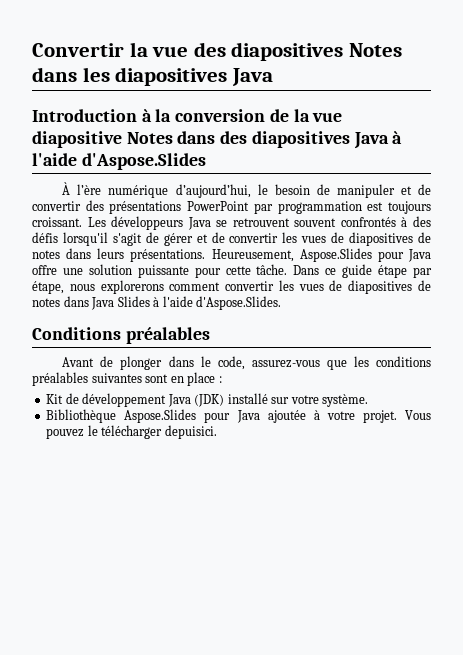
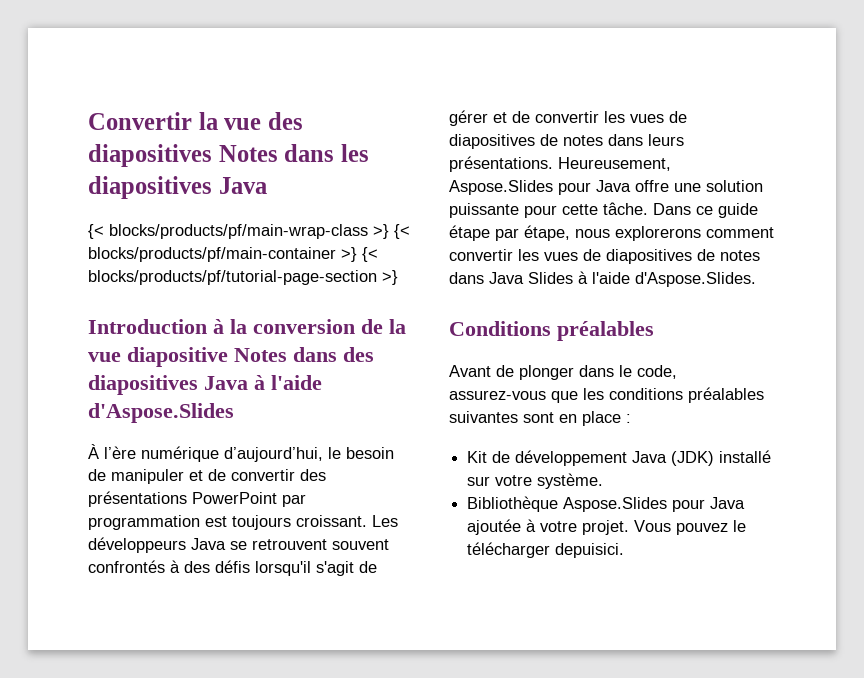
(273, 77) none -> [88,224,410,239] [88,247,378,262] [88,270,398,285] // {< blocks/products/pf/main-wrap-class >} {< blocks/products/pf/main-container >} {< blocks/products/pf/tutorial-page-section >}

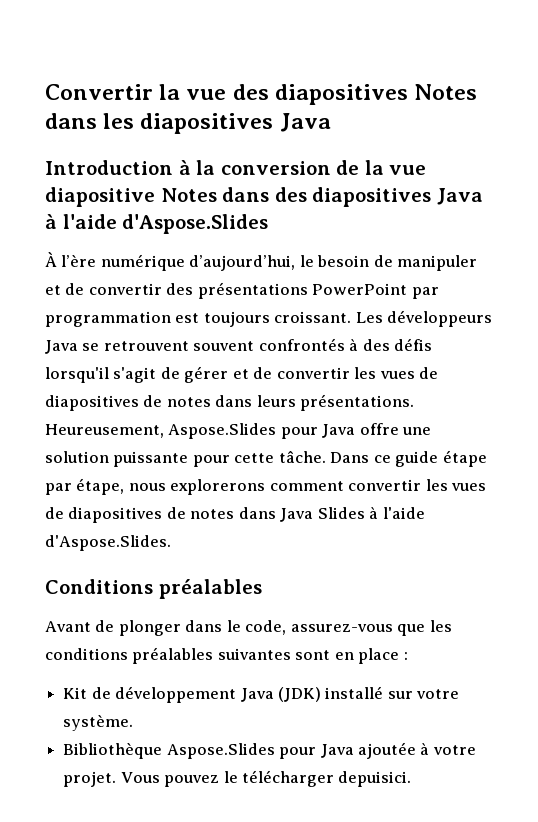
[88,224,410,239] [88,247,378,262] [88,270,398,285] // {< blocks/products/pf/main-wrap-class >} {< blocks/products/pf/main-container >} {< blocks/products/pf/tutorial-page-section >} -> (331, 122) none

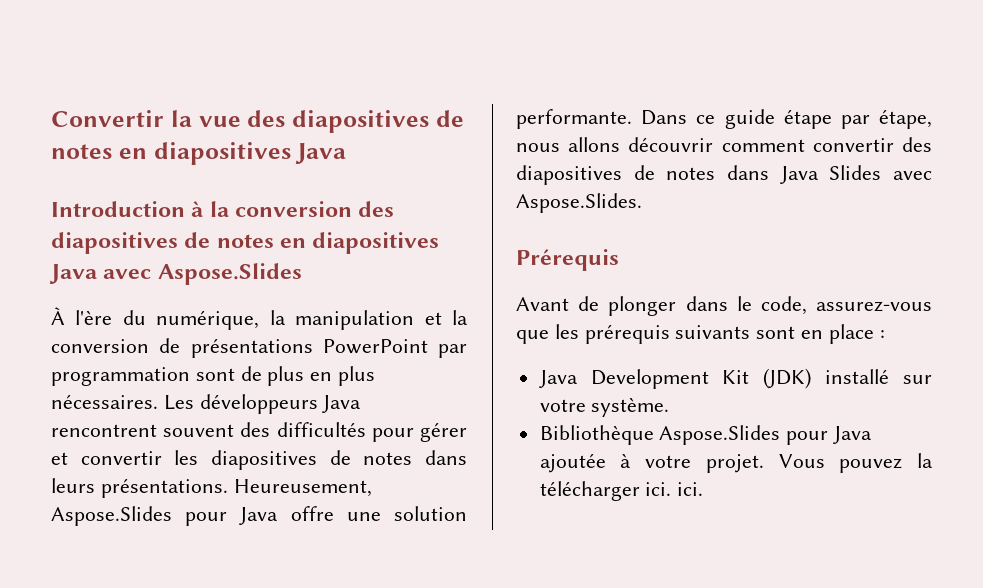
[414,84,478,100] [45,113,135,129] Notes dans les -> [435,110,464,127] [51,144,147,159] de notes en
[336,160,427,175] [45,187,483,207] [45,214,269,234] [45,252,478,271] [45,282,439,299] [45,310,493,327] [45,338,433,354] [45,367,180,383] de la vue diapositive Notes dans des diapositives Java à l'aide d'Aspose.Slides // À l’ère numérique d’aujourd’hui, le besoin de manipuler et de convertir des présentations PowerPoint par programmation est toujours croissant. Les développeurs Java se retrouvent souvent confrontés à des défis lorsqu'il s'agit de -> [358,201,395,217] [51,232,440,254] [49,263,302,285] [51,307,469,330] [51,338,467,358] [51,366,376,386] [51,394,362,414] [51,422,414,442] des diapositives de notes en diapositives Java avec Aspose.Slides // À l'ère du numérique, la manipulation et la conversion de présentations PowerPoint par programmation sont de plus en plus nécessaires. Les développeurs Java rencontrent souvent des difficultés pour
[253,367,439,379] de convertir les vues de -> [80,450,199,465] convertir les
[113,450,326,467] puissante pour cette tâche. -> [516,109,632,129] performante.
[170,479,487,495] [45,507,64,519] explorerons comment convertir les vues de -> [568,137,932,152] allons découvrir comment convertir des
[369,506,425,519] [45,535,171,551] [45,579,262,599] à l'aide d'Aspose.Slides. // Conditions préalables -> [893,171,932,180] [516,193,642,213] [516,249,619,271] avec Aspose.Slides. // Prérequis
[45,647,291,664] conditions préalables suivantes -> [584,324,751,344] prérequis suivants
[63,686,274,703] Kit de développement Java -> [538,369,750,389] Java Development Kit
[223,770,412,787] le télécharger depuisici. -> [917,453,934,468] [539,481,704,501] la télécharger ici. ici.

